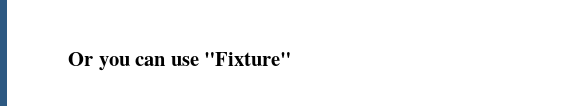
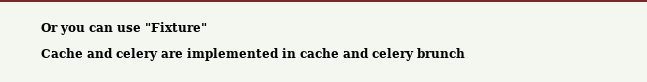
(292, 59) none -> [41,48,465,61] // Cache and celery are implemented in cache and celery brunch

